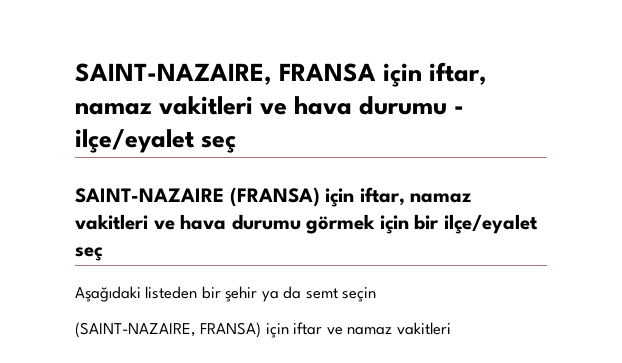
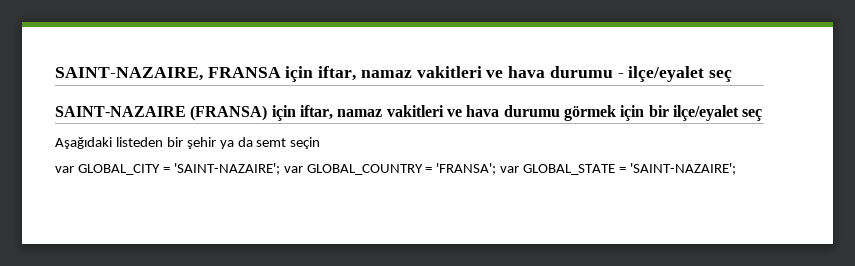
[75,322,451,338] (SAINT-NAZAIRE, FRANSA) için iftar ve namaz vakitleri -> [55,163,737,175] var GLOBAL_CITY = 'SAINT-NAZAIRE'; var GLOBAL_COUNTRY = 'FRANSA'; var GLOBAL_STATE = 'SAINT-NAZAIRE';

